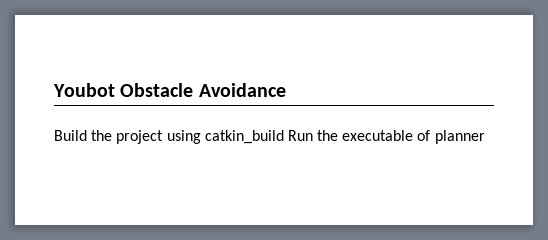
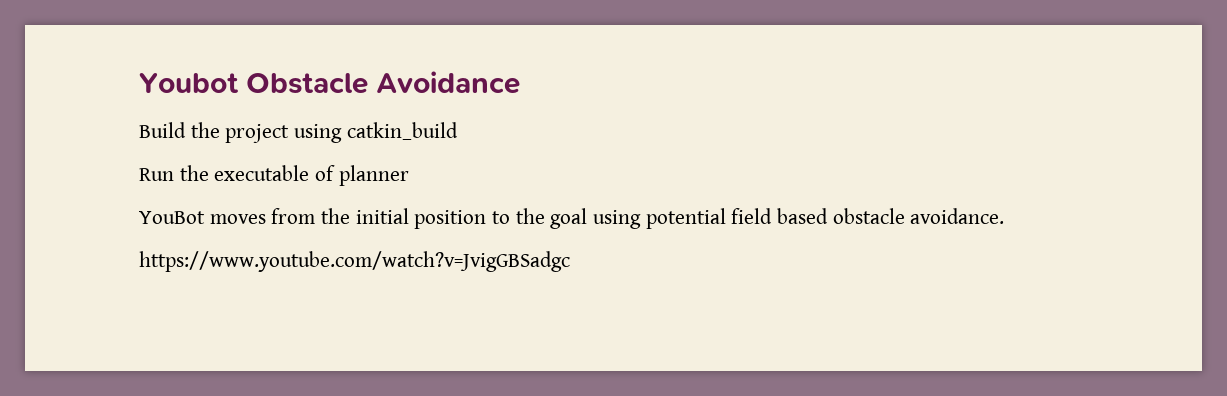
(284, 137) none -> (458, 131) //
(485, 137) none -> [139,208,1005,229] [139,251,570,272] // YouBot moves from the initial position to the goal using potential field based obstacle avoidance. // https://www.youtube.com/watch?v=JvigGBSadgc

